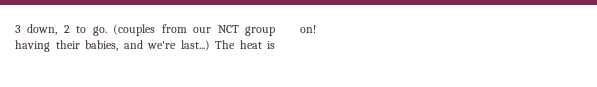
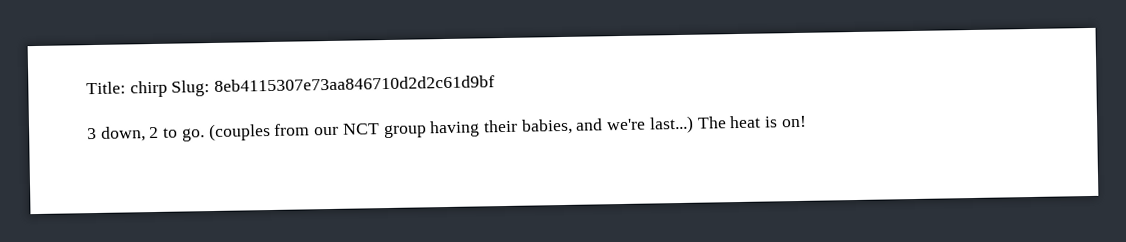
(15, 29) none -> [86,75,496,98] Title: chirp Slug: 8eb4115307e73aa846710d2d2c61d9bf //

